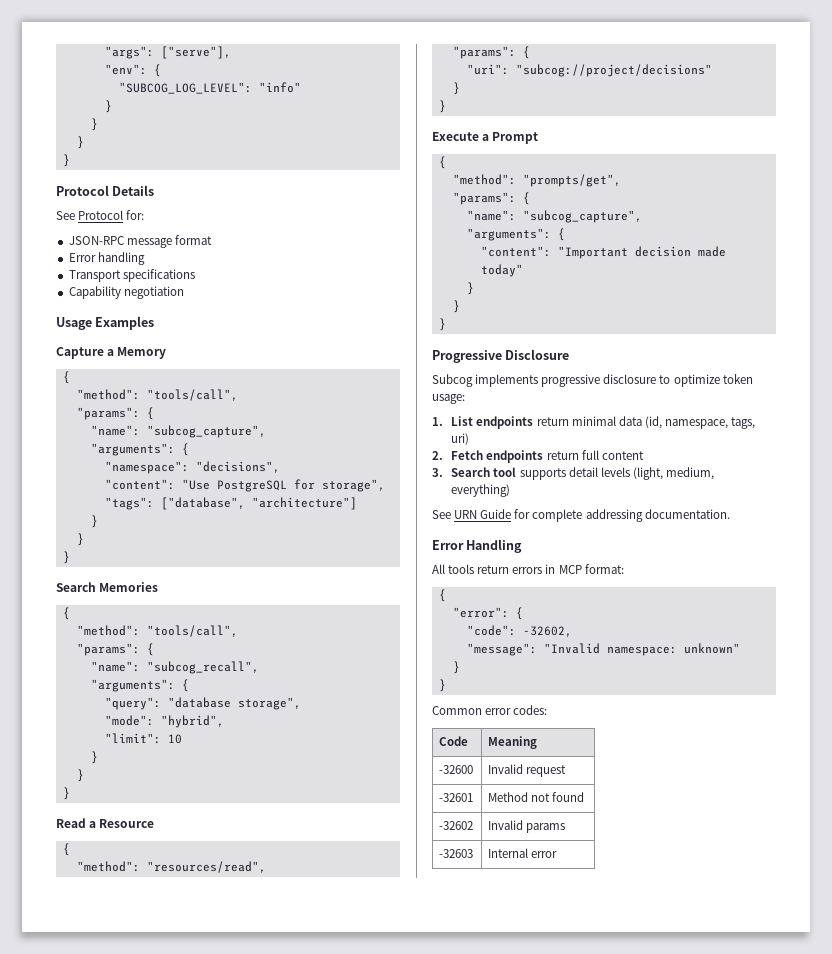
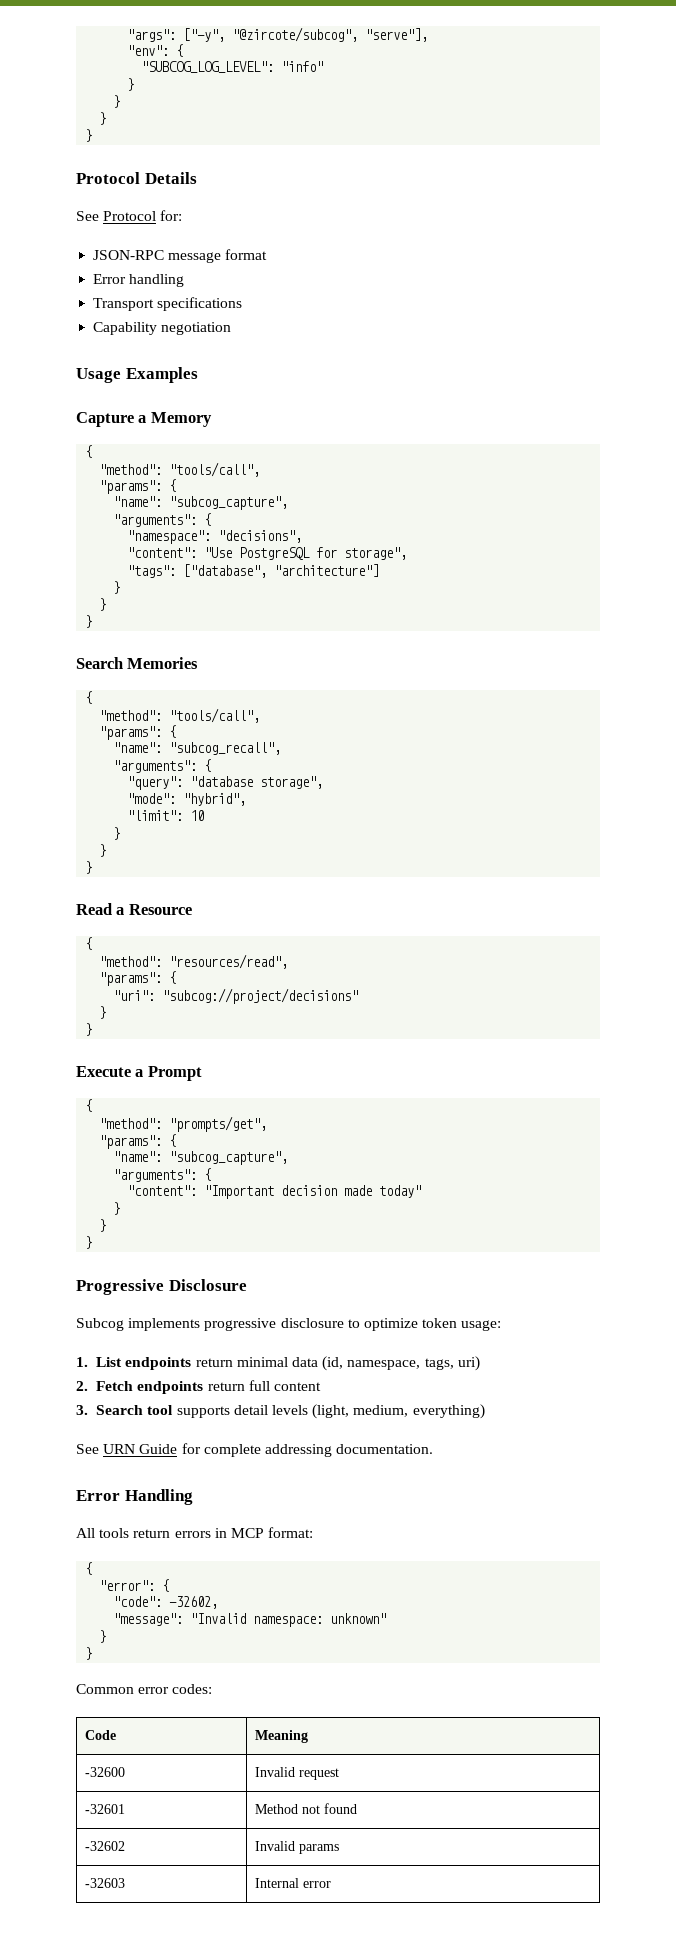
[160,46,231,59] ["serve"], -> [183,27,429,42] ["-y", "@zircote/subcog", "serve"],

